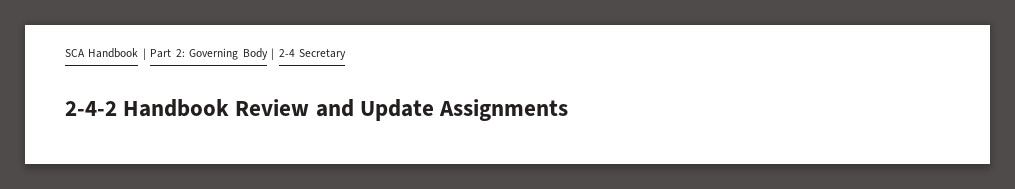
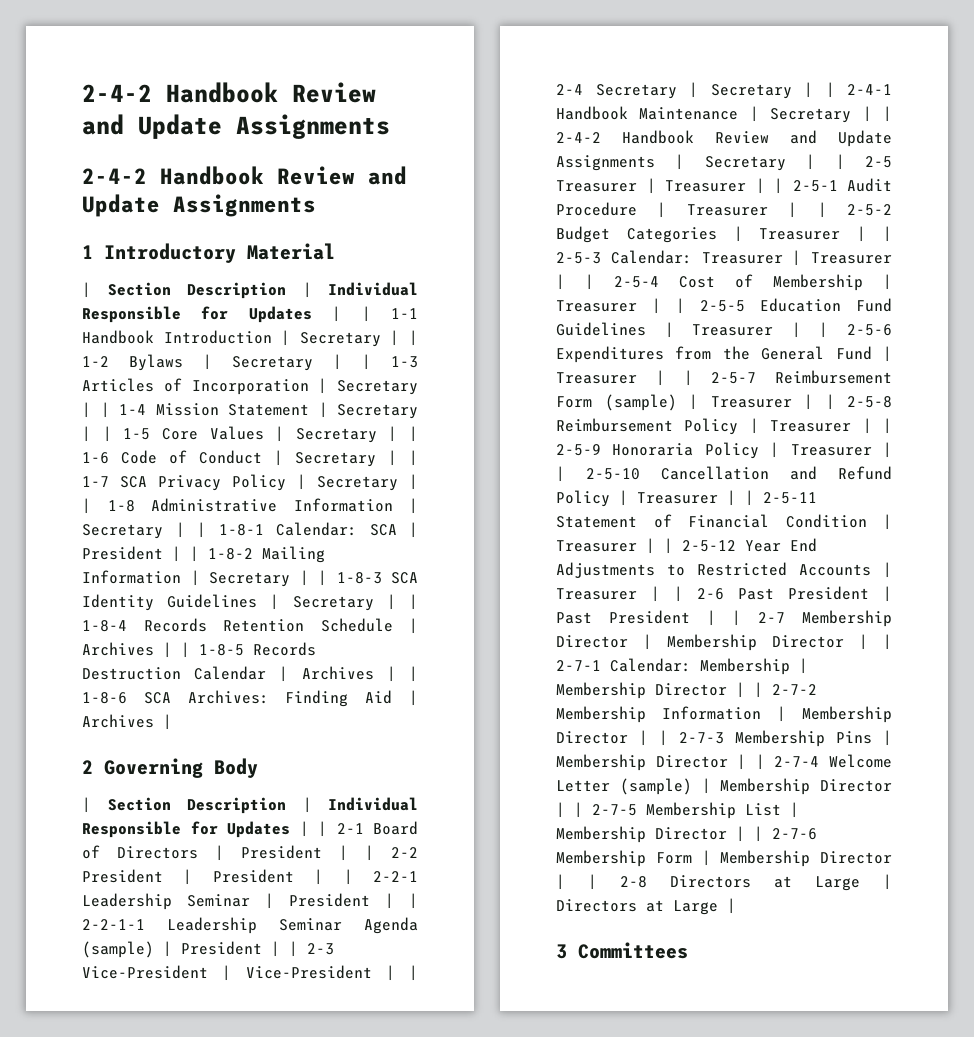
[65,48,347,60] [65,99,569,121] SCA Handbook | Part 2: Governing Body | 2-4 Secretary // 2-4-2 Handbook Review and Update Assignments -> [82,82,376,103] [82,114,390,139] [82,166,407,185] [82,194,316,217] [82,243,335,263] [82,282,418,299] [82,306,418,323] [82,330,418,347] [82,354,418,371] [82,378,418,395] [82,402,418,419] [82,426,418,443] [82,450,418,467] [82,474,418,491] [82,498,418,514] [82,522,418,539] [82,546,325,563] [82,570,418,587] [82,594,418,611] [82,618,418,634] [82,642,316,658] [82,666,418,682] [82,690,418,707] [82,714,172,730] [82,758,258,778] [82,797,418,814] [82,821,418,838] [82,845,418,861] [82,869,418,885] [82,893,418,910] [82,917,418,934] [82,941,334,958] [82,965,418,981] [556,82,892,99] [556,106,892,123] [556,130,892,147] [556,154,892,171] [556,178,892,194] [556,202,892,218] [556,226,892,243] [556,250,892,266] [556,274,892,291] [556,298,892,314] [556,322,892,338] [556,346,892,363] [556,370,892,386] [556,394,892,411] [556,418,892,435] [556,442,892,459] [556,466,892,482] [556,490,817,507] [556,514,892,530] [556,538,817,554] [556,562,892,578] [556,586,892,602] [556,610,892,627] [556,634,892,651] [556,658,808,675] [556,682,817,699] [556,706,892,723] [556,730,892,747] [556,754,892,771] [556,778,892,795] [556,802,799,819] [556,826,817,843] [556,850,892,867] [556,874,892,891] [556,898,736,915] [556,942,688,959] 2-4-2 Handbook Review and Update Assignments // 2-4-2 Handbook Review and Update Assignments // 1 Introductory Material // | Section Description | Individual Responsible for Updates | | 1-1 Handbook Introduction | Secretary | | 1-2 Bylaws | Secretary | | 1-3 Articles of Incorporation | Secretary | | 1-4 Mission Statement | Secretary | | 1-5 Core Values | Secretary | | 1-6 Code of Conduct | Secretary | | 1-7 SCA Privacy Policy | Secretary | | 1-8 Administrative Information | Secretary | | 1-8-1 Calendar: SCA | President | | 1-8-2 Mailing Information | Secretary | | 1-8-3 SCA Identity Guidelines | Secretary | | 1-8-4 Records Retention Schedule | Archives | | 1-8-5 Records Destruction Calendar | Archives | | 1-8-6 SCA Archives: Finding Aid | Archives | // 2 Governing Body // | Section Description | Individual Responsible for Updates | | 2-1 Board of Directors | President | | 2-2 President | President | | 2-2-1 Leadership Seminar | President | | 2-2-1-1 Leadership Seminar Agenda (sample) | President | | 2-3 Vice-President | Vice-President | | 2-4 Secretary | Secretary | | 2-4-1 Handbook Maintenance | Secretary | | 2-4-2 Handbook Review and Update Assignments | Secretary | | 2-5 Treasurer | Treasurer | | 2-5-1 Audit Procedure | Treasurer | | 2-5-2 Budget Categories | Treasurer | | 2-5-3 Calendar: Treasurer | Treasurer | | 2-5-4 Cost of Membership | Treasurer | | 2-5-5 Education Fund Guidelines | Treasurer | | 2-5-6 Expenditures from the General Fund | Treasurer | | 2-5-7 Reimbursement Form (sample) | Treasurer | | 2-5-8 Reimbursement Policy | Treasurer | | 2-5-9 Honoraria Policy | Treasurer | | 2-5-10 Cancellation and Refund Policy | Treasurer | | 2-5-11 Statement of Financial Condition | Treasurer | | 2-5-12 Year End Adjustments to Restricted Accounts | Treasurer | | 2-6 Past President | Past President | | 2-7 Membership Director | Membership Director | | 2-7-1 Calendar: Membership | Membership Director | | 2-7-2 Membership Information | Membership Director | | 2-7-3 Membership Pins | Membership Director | | 2-7-4 Welcome Letter (sample) | Membership Director | | 2-7-5 Membership List | Membership Director | | 2-7-6 Membership Form | Membership Director | | 2-8 Directors at Large | Directors at Large | // 3 Committees

